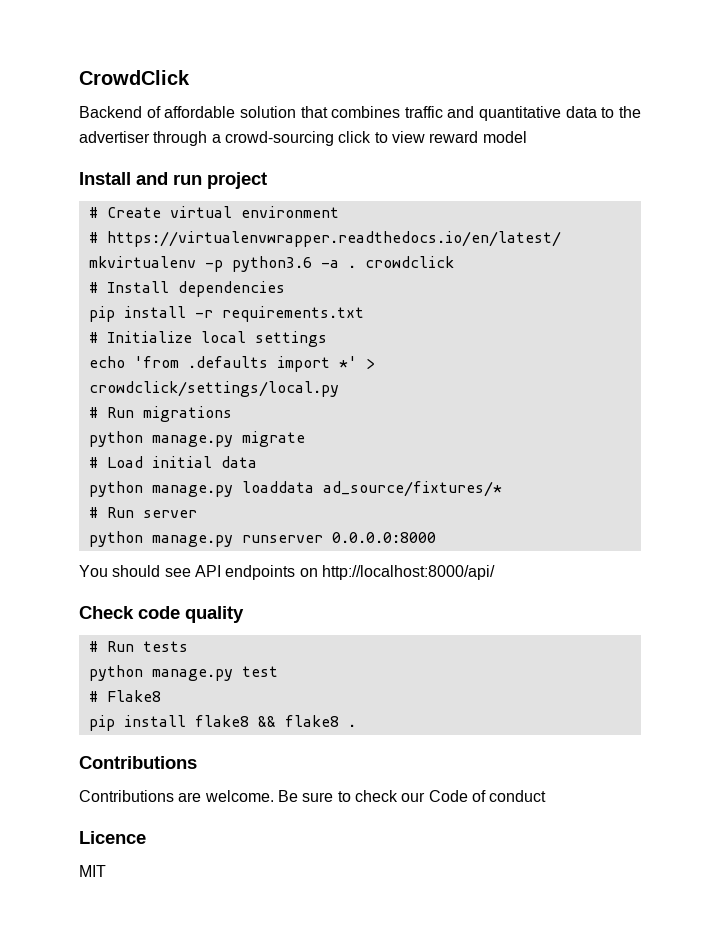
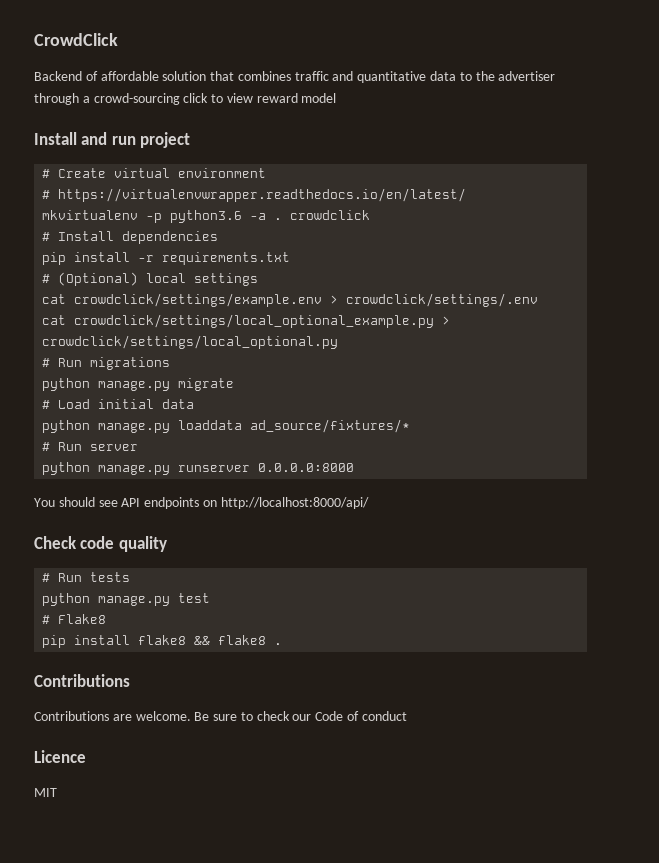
[106,331,192,343] Initialize -> [58,272,139,286] (Optional)
[88,356,375,372] [88,381,339,397] echo 'from .defaults import *' > crowdclick/settings/local.py -> [42,293,539,307] [42,314,451,328] [42,335,339,349] cat crowdclick/settings/example.env > crowdclick/settings/.env // cat crowdclick/settings/local_optional_example.py > crowdclick/settings/local_optional.py

